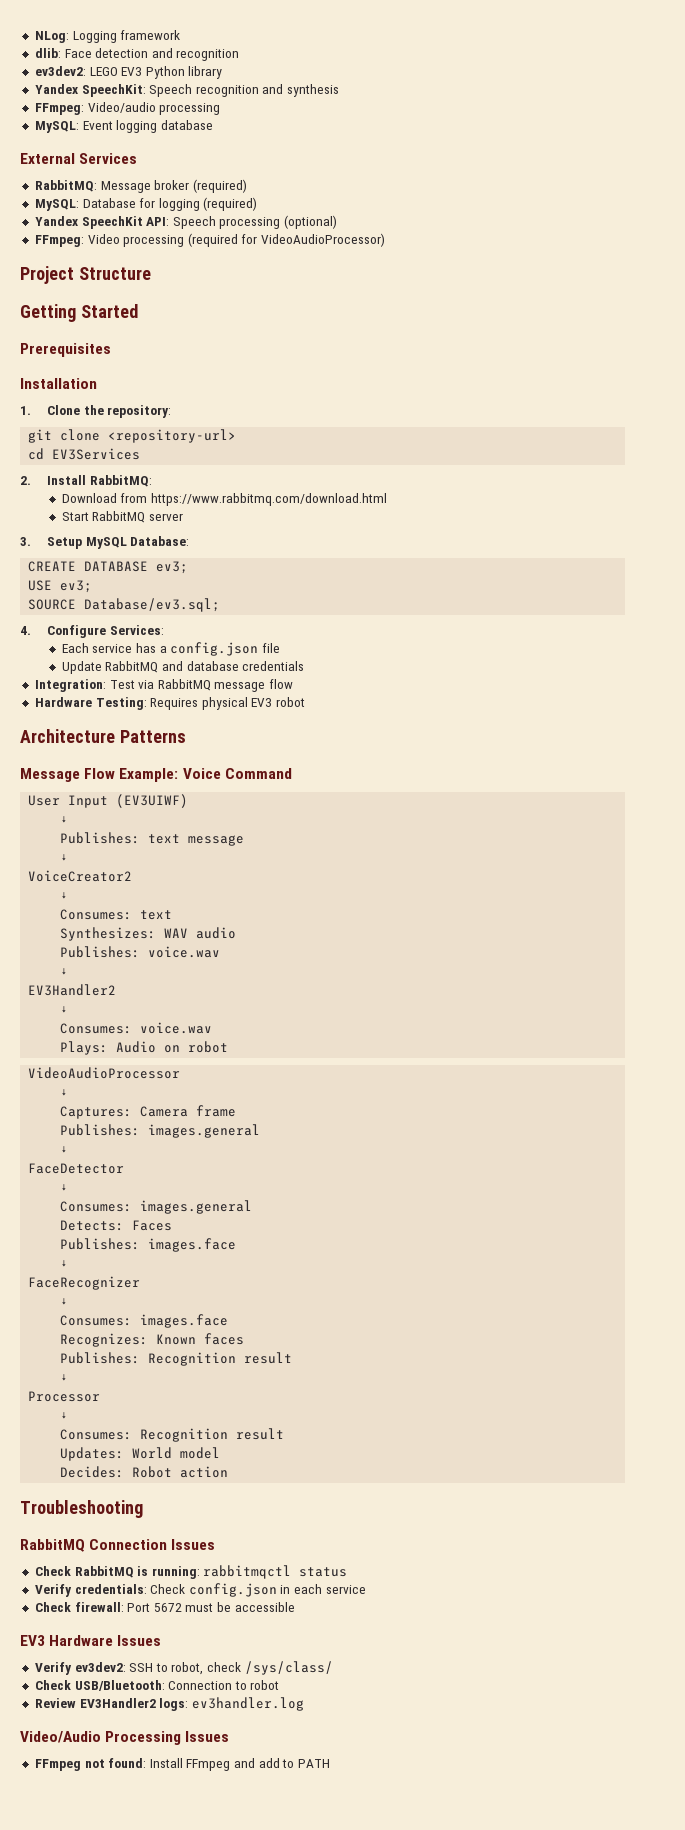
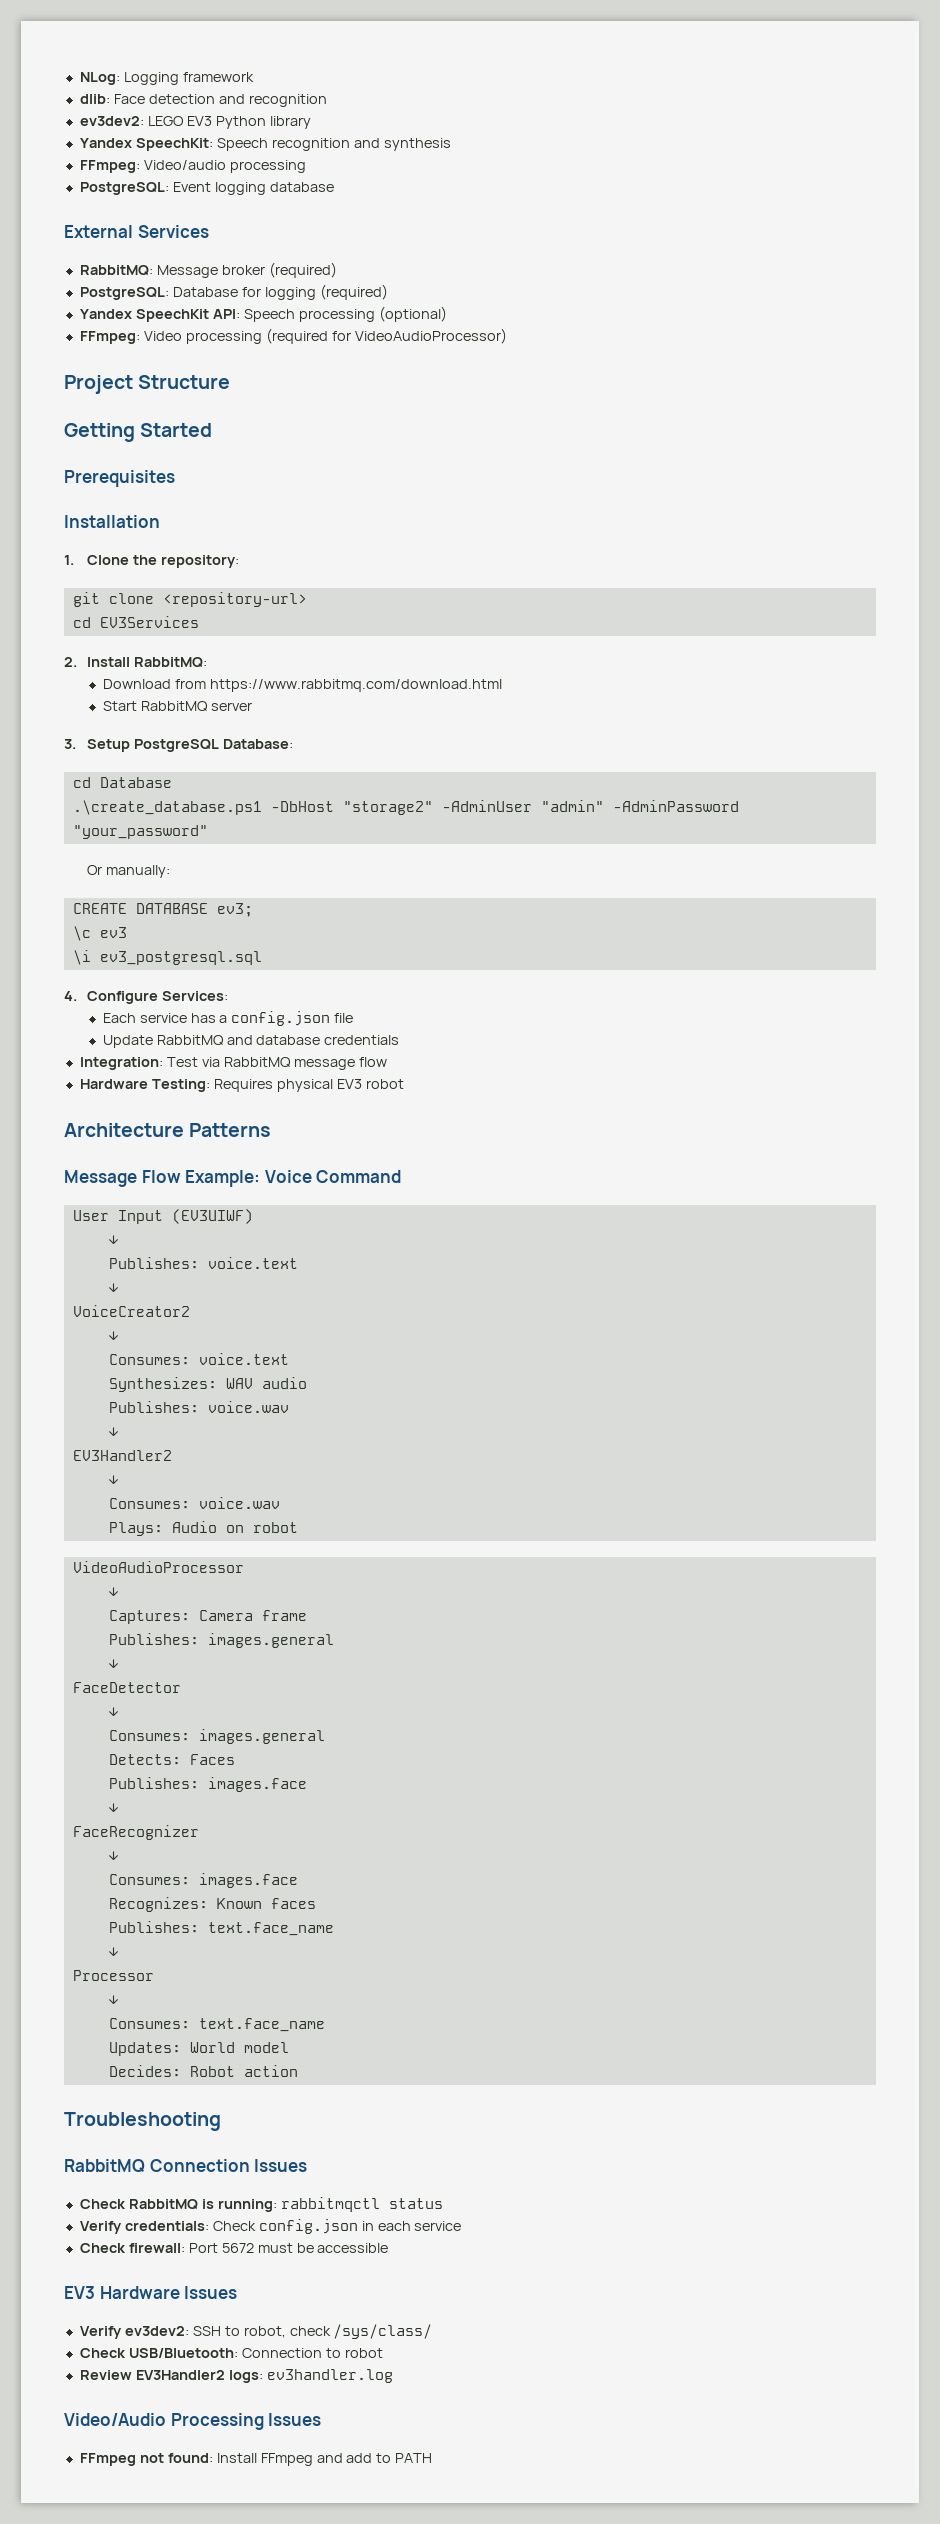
[34,121,79,133] MySQL: -> [79,182,169,195] PostgreSQL:
[34,199,79,211] MySQL: -> [79,287,169,300] PostgreSQL:
[85,537,127,549] MySQL -> [133,739,219,752] PostgreSQL
(190, 541) none -> [72,777,172,788] [72,800,739,815] [72,825,208,839] [86,865,170,878] // cd Database // .\create_database.ps1 -DbHost "storage2" -AdminUser "admin" -AdminPassword "your_password" // Or manually:
[28,580,93,593] [28,598,221,612] USE ev3; // SOURCE Database/ev3.sql; -> [72,926,127,941] [72,950,262,965] \c ev3 // \i ev3_postgresql.sql
[148,834,245,846] text message -> [207,1257,298,1269] voice.text
[140,910,173,920] text -> [198,1353,289,1365] voice.text
[148,1352,293,1366] Recognition result -> [207,1922,334,1936] text.face_name
[140,1428,285,1442] Recognition result -> [198,2018,325,2032] text.face_name

